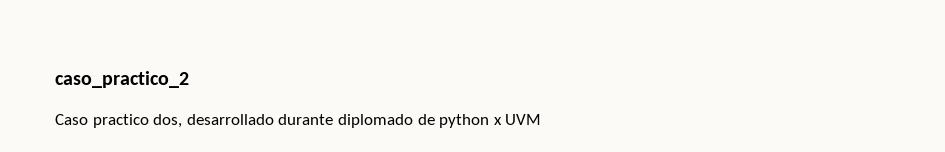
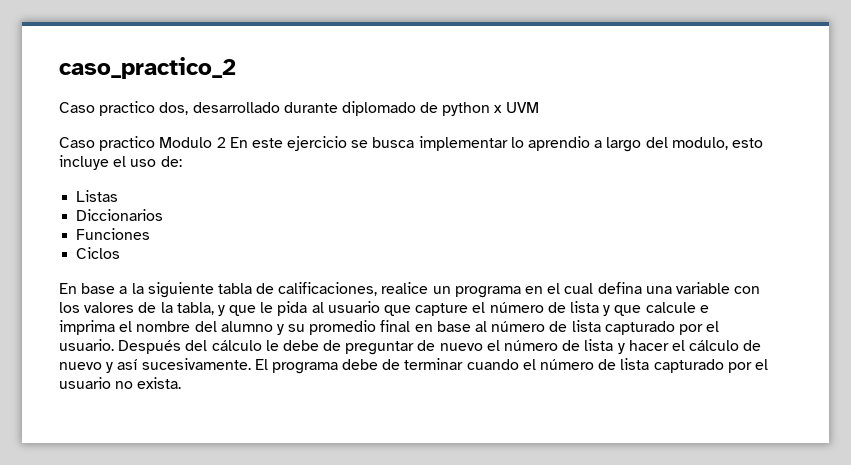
(542, 119) none -> [59,136,763,152] [59,155,182,170] [76,190,119,202] [76,209,164,221] [76,228,151,240] [76,247,121,259] [59,282,761,298] [59,301,709,316] [59,320,720,335] [59,339,762,355] [59,358,768,374] [59,377,182,389] // Caso practico Modulo 2 En este ejercicio se busca implementar lo aprendio a largo del modulo, esto incluye el uso de: // Listas // Diccionarios // Funciones // Ciclos // En base a la siguiente tabla de calificaciones, realice un programa en el cual defina una variable con los valores de la tabla, y que le pida al usuario que capture el número de lista y que calcule e imprima el nombre del alumno y su promedio final en base al número de lista capturado por el usuario. Después del cálculo le debe de preguntar de nuevo el número de lista y hacer el cálculo de nuevo y así sucesivamente. El programa debe de terminar cuando el número de lista capturado por el usuario no exista.

